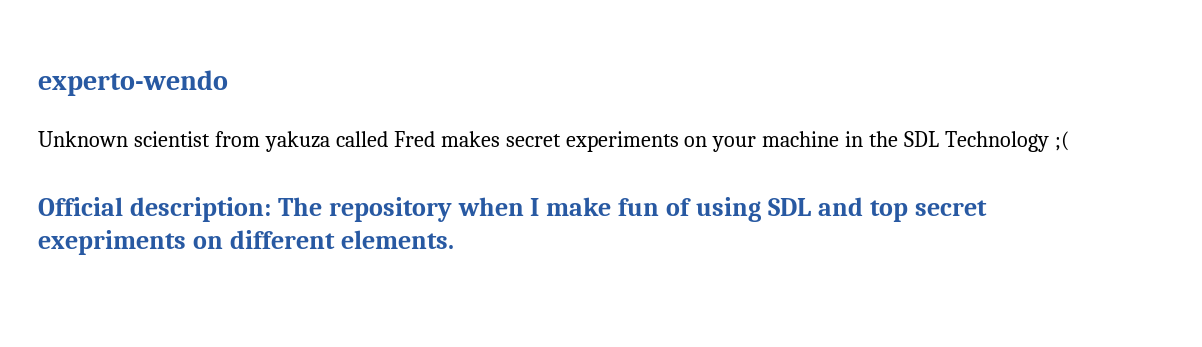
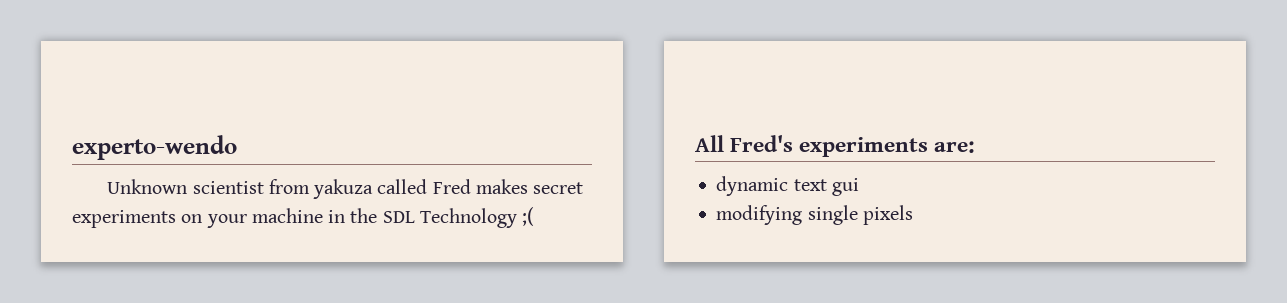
[38,197,987,222] [38,230,454,255] Official description: The repository when I make fun of using SDL and top secret exepriments on different elements. -> [695,135,976,157] [716,176,859,196] [716,205,913,225] All Fred's experiments are: // dynamic text gui // modifying single pixels

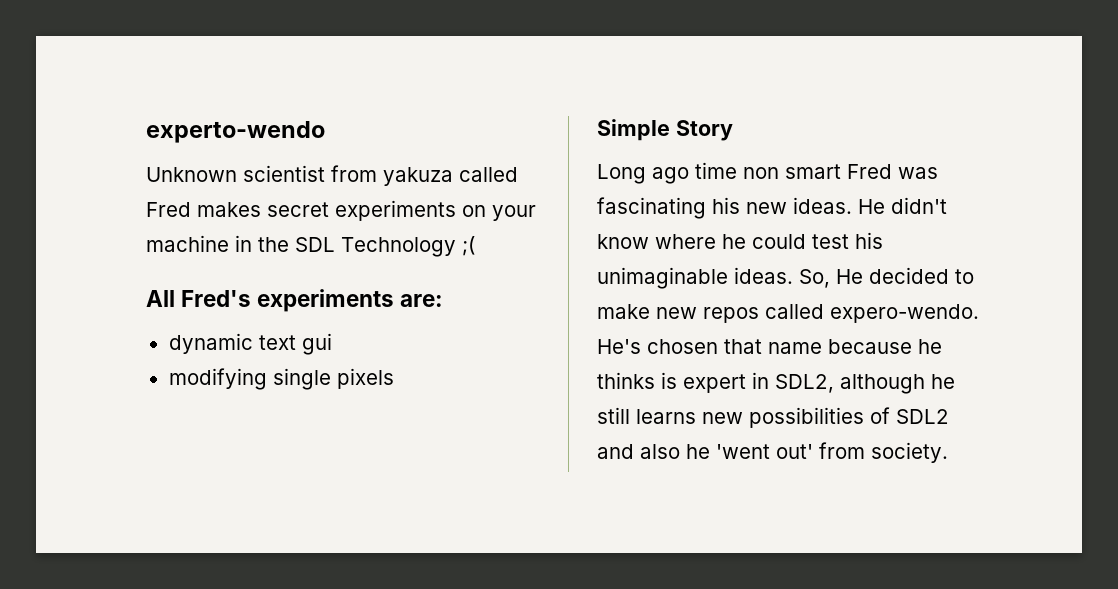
(913, 215) none -> [597,119,733,141] [597,162,938,184] [597,197,947,219] [597,232,883,249] [597,267,974,289] [597,304,979,323] [597,339,942,354] [597,372,955,394] [597,407,949,428] [597,442,948,463] // Simple Story // Long ago time non smart Fred was fascinating his new ideas. He didn't know where he could test his unimaginable ideas. So, He decided to make new repos called expero-wendo. He's chosen that name because he thinks is expert in SDL2, although he still learns new possibilities of SDL2 and also he 'went out' from society.

